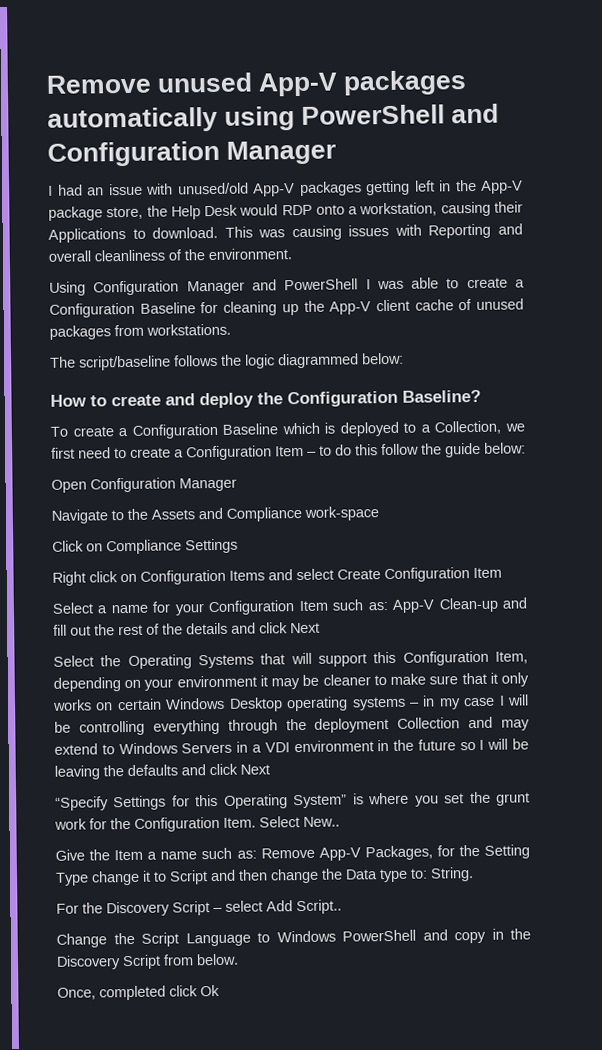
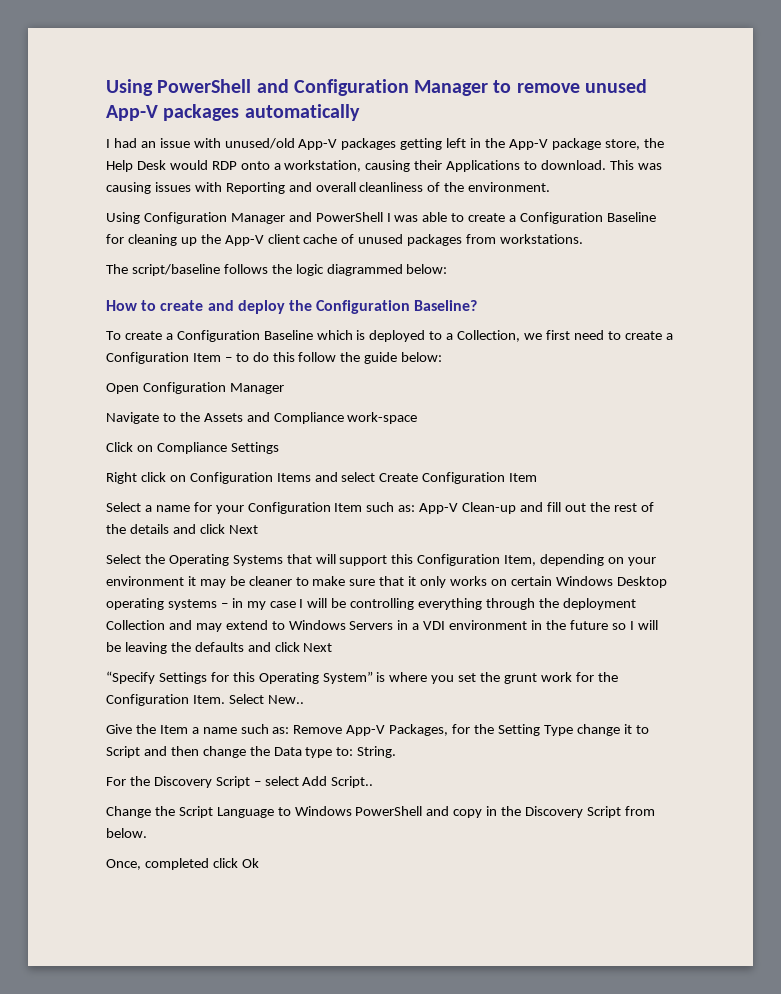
[46,74,152,94] Remove -> [106,79,580,96] Using PowerShell and Configuration Manager to remove
[224,103,500,131] [47,140,337,167] using PowerShell and Configuration Manager -> (360, 112) none

